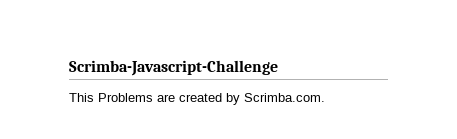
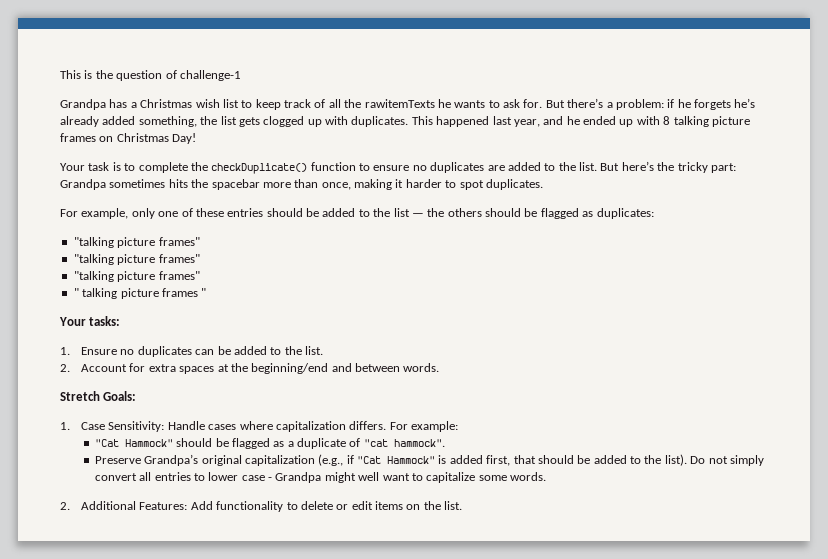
[69,60,278,76] [69,93,325,105] Scrimba-Javascript-Challenge // This Problems are created by Scrimba.com. -> [60,70,241,81] [60,98,756,110] [60,116,750,127] [60,133,197,144] [60,161,736,174] [60,179,543,190] [60,208,654,219] [73,237,200,248] [73,254,200,265] [73,271,200,282] [73,288,207,299] [59,316,121,326] [60,346,324,357] [60,363,440,374] [60,391,137,401] [60,421,459,432] [94,438,445,449] [94,454,764,466] [94,472,547,483] [60,501,463,512] This is the question of challenge-1 // Grandpa has a Christmas wish list to keep track of all the rawitemTexts he wants to ask for. But there’s a problem: if he forgets he’s already added something, the list gets clogged up with duplicates. This happened last year, and he ended up with 8 talking picture frames on Christmas Day! // Your task is to complete the checkDuplicate() function to ensure no duplicates are added to the list. But here’s the tricky part: Grandpa sometimes hits the spacebar more than once, making it harder to spot duplicates. // For example, only one of these entries should be added to the list — the others should be flagged as duplicates: // "talking picture frames" // "talking picture frames" // "talking picture frames" // " talking picture frames " // Your tasks: // 1. Ensure no duplicates can be added to the list. // 2. Account for extra spaces at the beginning/end and between words. // Stretch Goals: // 1. Case Sensitivity: Handle cases where capitalization differs. For example: // "Cat Hammock" should be flagged as a duplicate of "cat hammock". // Preserve Grandpa’s original capitalization (e.g., if "Cat Hammock" is added first, that should be added to the list). Do not simply convert all entries to lower case - Grandpa might well want to capitalize some words. // 2. Additional Features: Add functionality to delete or edit items on the list.

